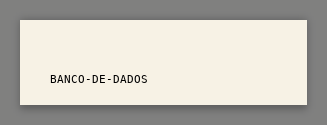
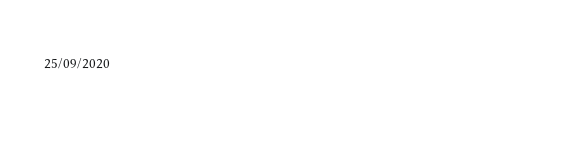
[50,75,148,83] BANCO-DE-DADOS -> [44,58,110,69] 25/09/2020

